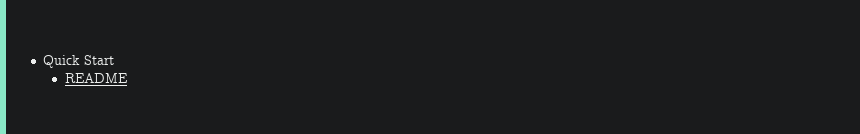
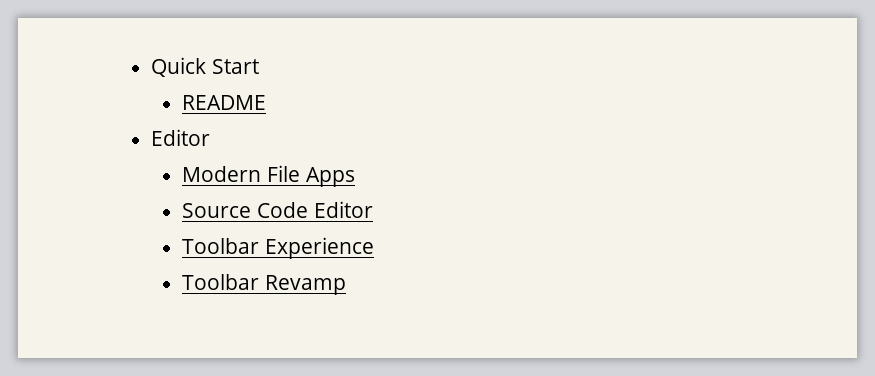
(129, 78) none -> [151,129,211,146] [182,165,355,187] [182,201,373,218] [182,237,374,259] [182,274,346,295] // Editor // Modern File Apps // Source Code Editor // Toolbar Experience // Toolbar Revamp

